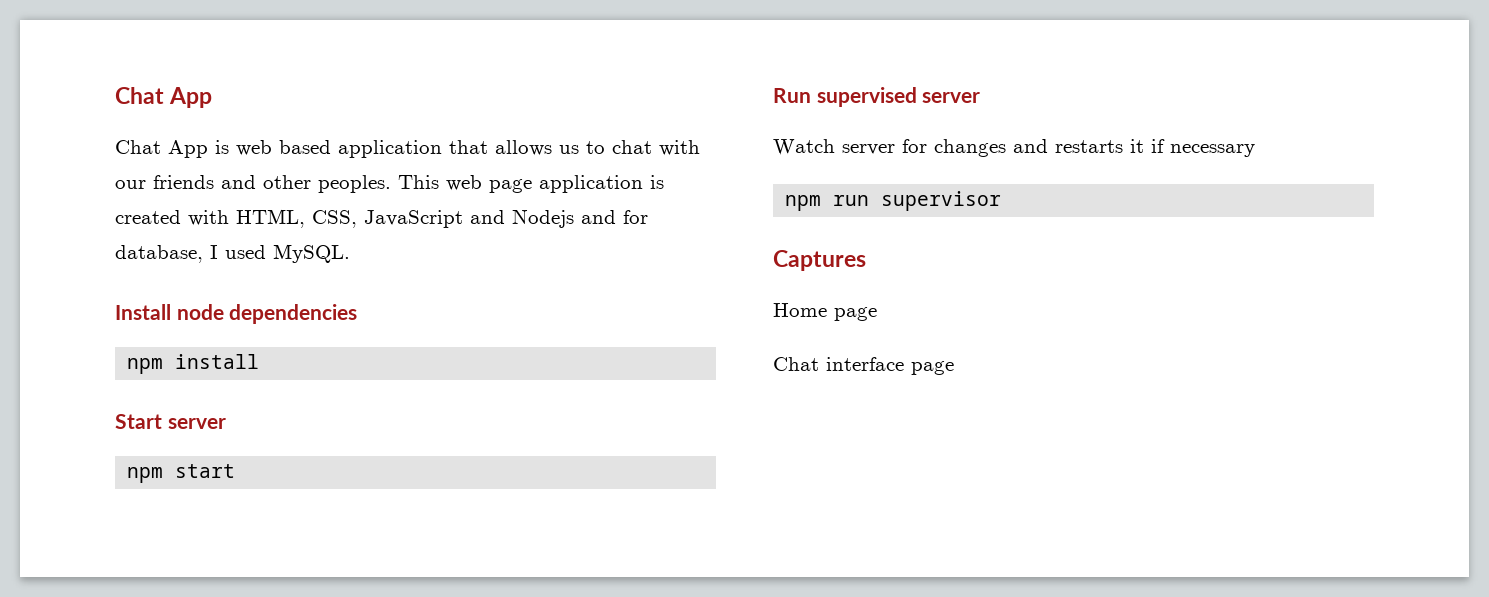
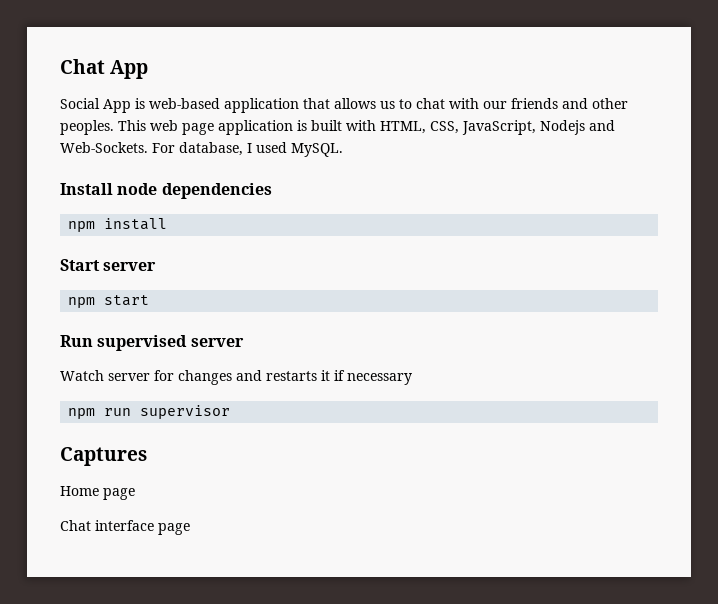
[115,140,161,154] Chat -> [60,98,100,109] Social
[236,140,331,156] web based -> [149,98,220,109] web-based
[115,210,181,224] created -> [311,120,342,131] built
[364,209,648,228] JavaScript and Nodejs and for -> [462,120,615,135] [60,142,175,153] JavaScript, Nodejs and Web-Sockets. For

